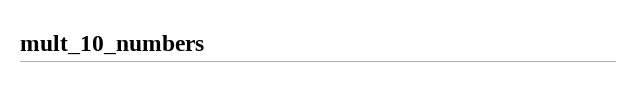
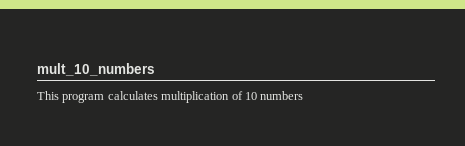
(204, 45) none -> [37,91,304,103] // This program calculates multiplication of 10 numbers

